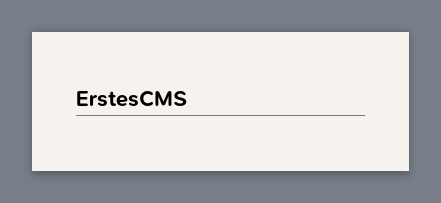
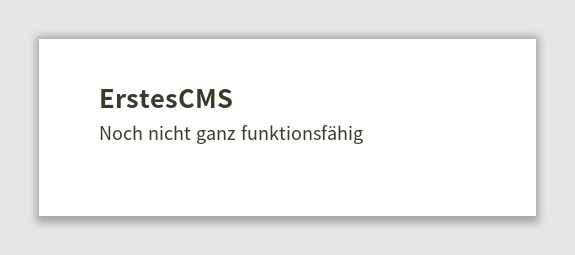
(187, 98) none -> [99,125,363,144] // Noch nicht ganz funktionsfähig

